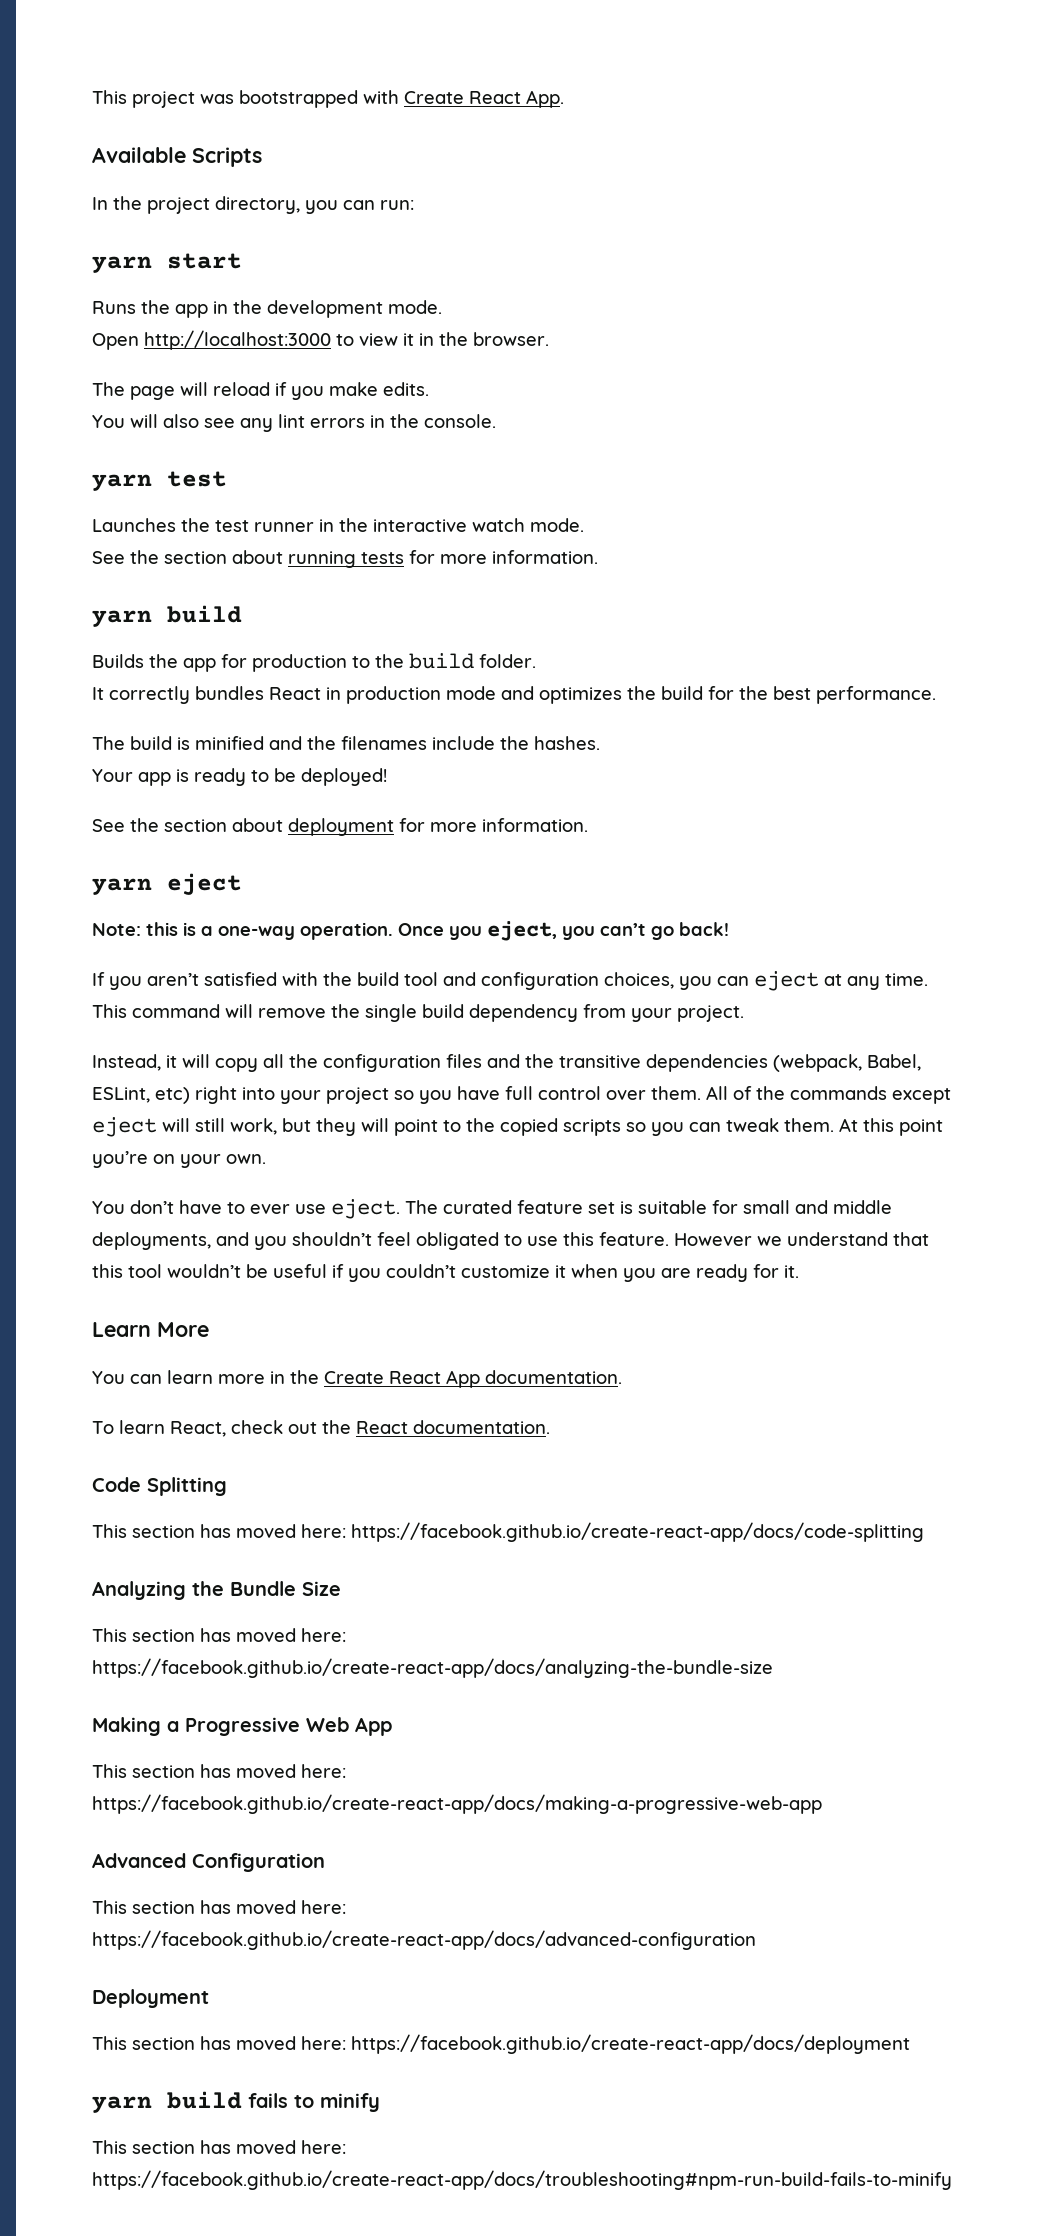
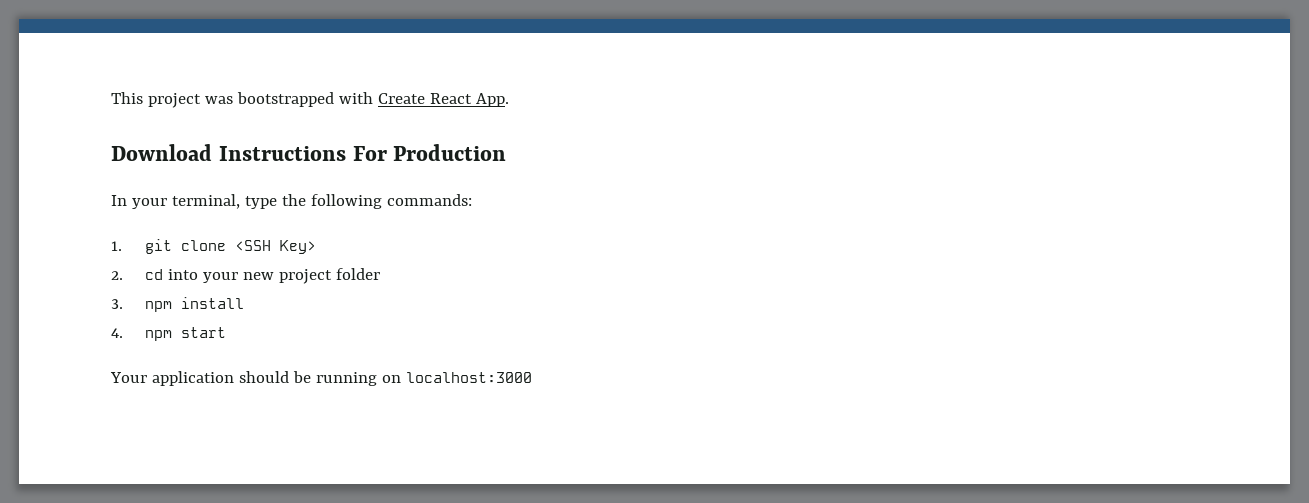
[92,147,262,167] [92,196,414,214] [92,253,242,273] [92,300,442,318] [92,330,549,350] [92,382,429,400] [92,414,496,432] [92,471,227,491] [92,518,584,532] [92,550,598,568] [92,605,242,627] [92,653,536,672] [92,686,936,704] [92,736,600,750] [92,768,387,786] [92,818,588,836] [92,873,242,895] [92,921,729,941] [92,971,928,991] [92,1004,744,1022] [92,1054,921,1072] [92,1086,951,1104] [92,1117,943,1137] [92,1151,266,1168] [92,1199,892,1219] [92,1232,929,1250] [92,1264,799,1282] [92,1322,209,1337] [92,1370,622,1388] [92,1420,550,1437] [92,1477,227,1496] [92,1522,924,1542] [92,1581,341,1600] [92,1628,346,1642] [92,1658,773,1678] [92,1717,392,1736] [92,1764,346,1778] [92,1794,822,1814] [92,1853,325,1872] [92,1900,346,1914] [92,1930,756,1950] [92,1989,209,2008] [92,2034,910,2054] [92,2091,380,2113] [92,2140,346,2154] [92,2170,952,2190] Available Scripts // In the project directory, you can run: // yarn start // Runs the app in the development mode. // Open http://localhost:3000 to view it in the browser. // The page will reload if you make edits. // You will also see any lint errors in the console. // yarn test // Launches the test runner in the interactive watch mode. // See the section about running tests for more information. // yarn build // Builds the app for production to the build folder. // It correctly bundles React in production mode and optimizes the build for the best performance. // The build is minified and the filenames include the hashes. // Your app is ready to be deployed! // See the section about deployment for more information. // yarn eject // Note: this is a one-way operation. Once you eject, you can’t go back! // If you aren’t satisfied with the build tool and configuration choices, you can eject at any time. This command will remove the single build dependency from your project. // Instead, it will copy all the configuration files and the transitive dependencies (webpack, Babel, ESLint, etc) right into your project so you have full control over them. All of the commands except eject will still work, but they will point to the copied scripts so you can tweak them. At this point you’re on your own. // You don’t have to ever use eject. The curated feature set is suitable for small and middle deployments, and you shouldn’t feel obligated to use this feature. However we understand that this tool wouldn’t be useful if you couldn’t customize it when you are ready for it. // Learn More // You can learn more in the Create React App documentation. // To learn React, check out the React documentation. // Code Splitting // This section has moved here: https://facebook.github.io/create-react-app/docs/code-splitting // Analyzing the Bundle Size // This section has moved here: https://facebook.github.io/create-react-app/docs/analyzing-the-bundle-size // Making a Progressive Web App // This section has moved here: https://facebook.github.io/create-react-app/docs/making-a-progressive-web-app // Advanced Configuration // This section has moved here: https://facebook.github.io/create-react-app/docs/advanced-configuration // Deployment // This section has moved here: https://facebook.github.io/create-react-app/docs/deployment // yarn build fails to minify // This section has moved here: https://facebook.github.io/create-react-app/docs/troubleshooting#npm-run-build-fails-to-minify -> [111,144,507,161] [111,194,472,209] [111,239,316,254] [111,268,380,284] [111,297,244,312] [111,327,226,341] [110,371,532,386] Download Instructions For Production // In your terminal, type the following commands: // 1. git clone <SSH Key> // 2. cd into your new project folder // 3. npm install // 4. npm start // Your application should be running on localhost:3000

